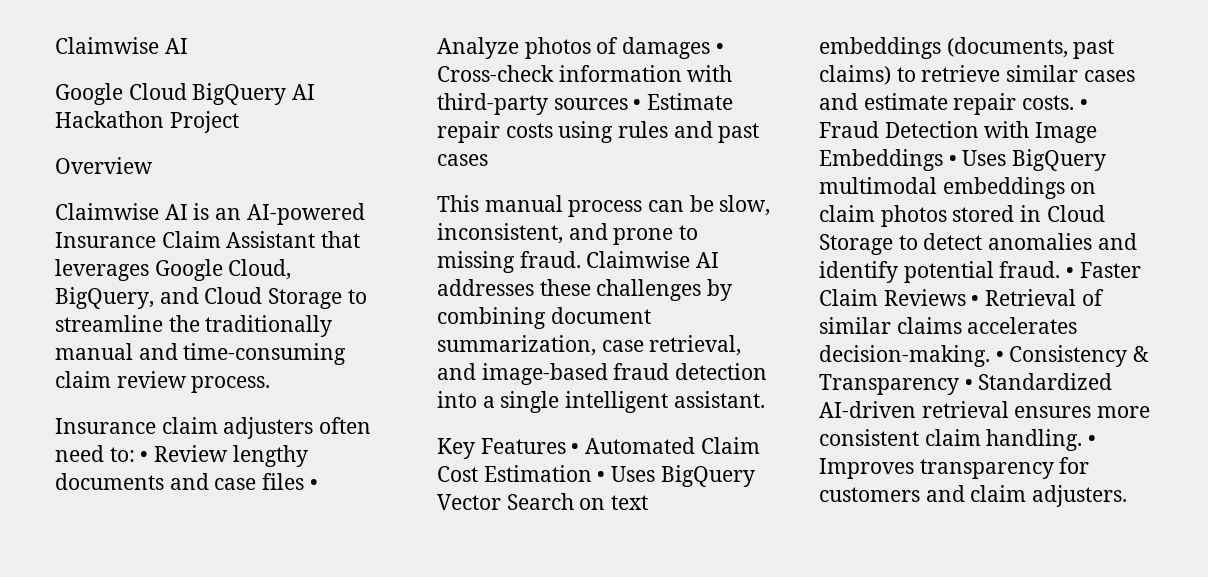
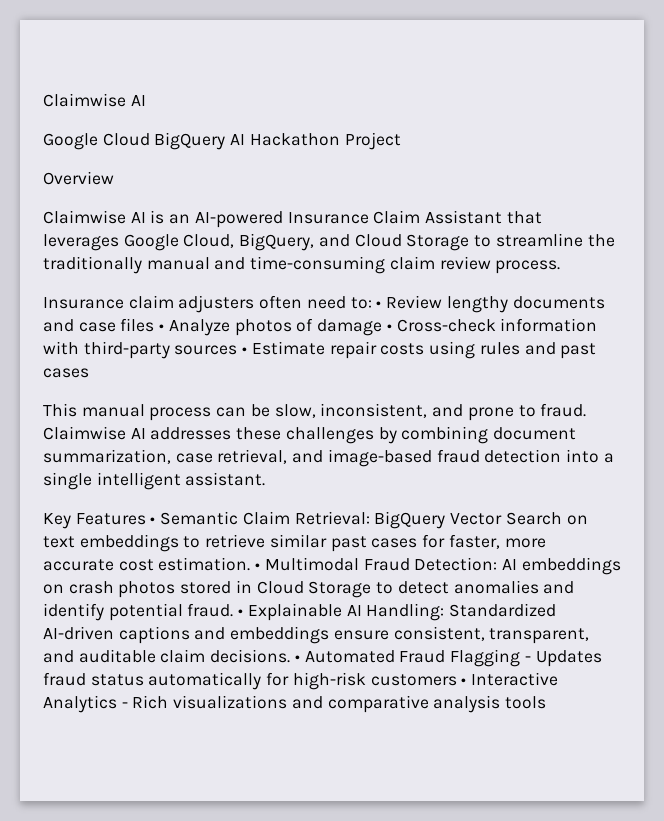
[622,37,711,59] damages -> [317,319,383,336] damage
[437,251,515,273] missing -> (536, 411) none
[585,437,760,454] [437,465,656,482] Automated Claim Cost Estimation • Uses -> [160,511,370,525] Semantic Claim Retrieval:
[946,37,1115,59] [819,65,1135,85] [819,93,1088,115] [819,121,1098,143] [819,149,1107,171] [819,177,937,194] (documents, past claims) to retrieve similar cases and estimate repair costs. • Fraud Detection with Image Embeddings • Uses BigQuery multimodal -> [183,534,546,552] [43,557,518,571] to retrieve similar past cases for faster, more accurate cost estimation. • Multimodal Fraud Detection: AI
[819,205,875,222] claim -> [68,581,114,594] crash
[1079,262,1141,278] [819,289,1104,306] [819,317,1078,334] [819,345,1150,367] [819,373,1113,395] [819,401,1151,418] [819,429,1097,451] [819,457,1090,479] [819,485,1128,507] Faster Claim Reviews • Retrieval of similar claims accelerates decision-making. • Consistency & Transparency • Standardized AI-driven retrieval ensures more consistent claim handling. • Improves transparency for customers and claim adjusters. -> [247,603,557,621] [43,626,590,644] [43,649,602,667] [43,672,559,690] [43,695,547,713] Explainable AI Handling: Standardized AI-driven captions and embeddings ensure consistent, transparent, and auditable claim decisions. • Automated Fraud Flagging - Updates fraud status automatically for high-risk customers • Interactive Analytics - Rich visualizations and comparative analysis tools

